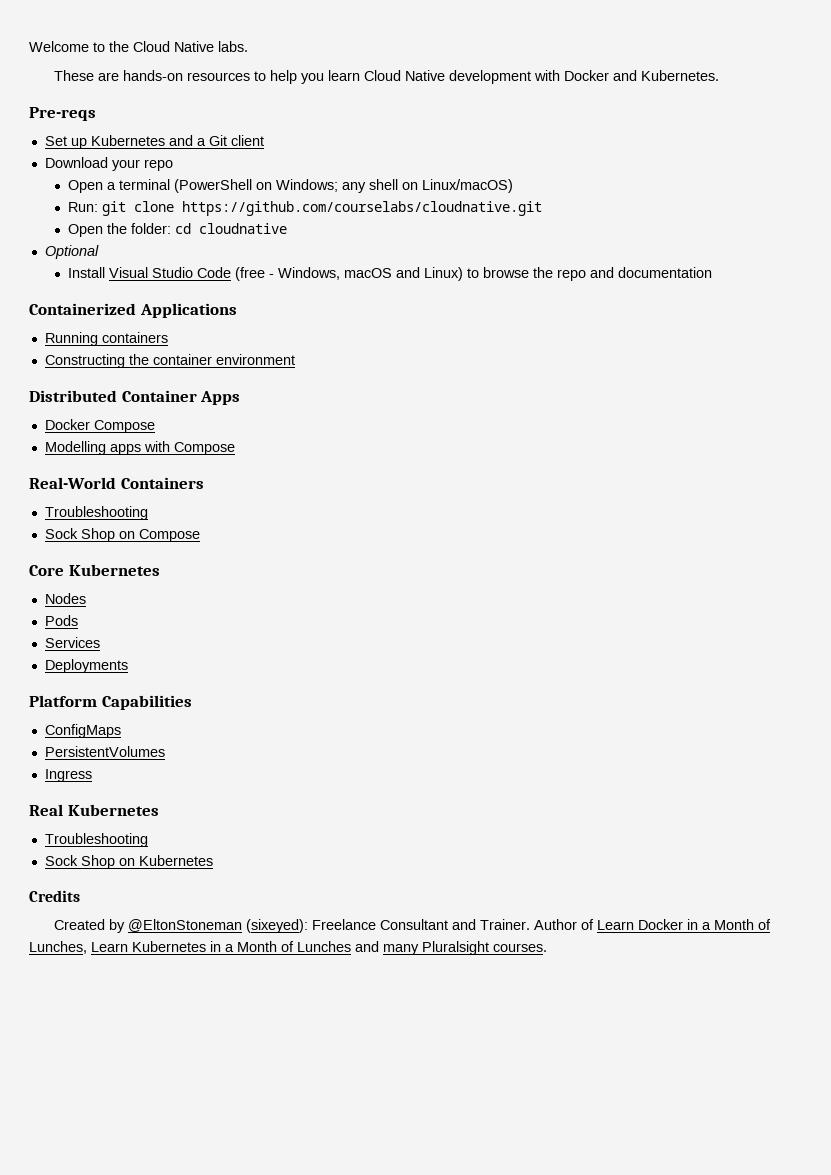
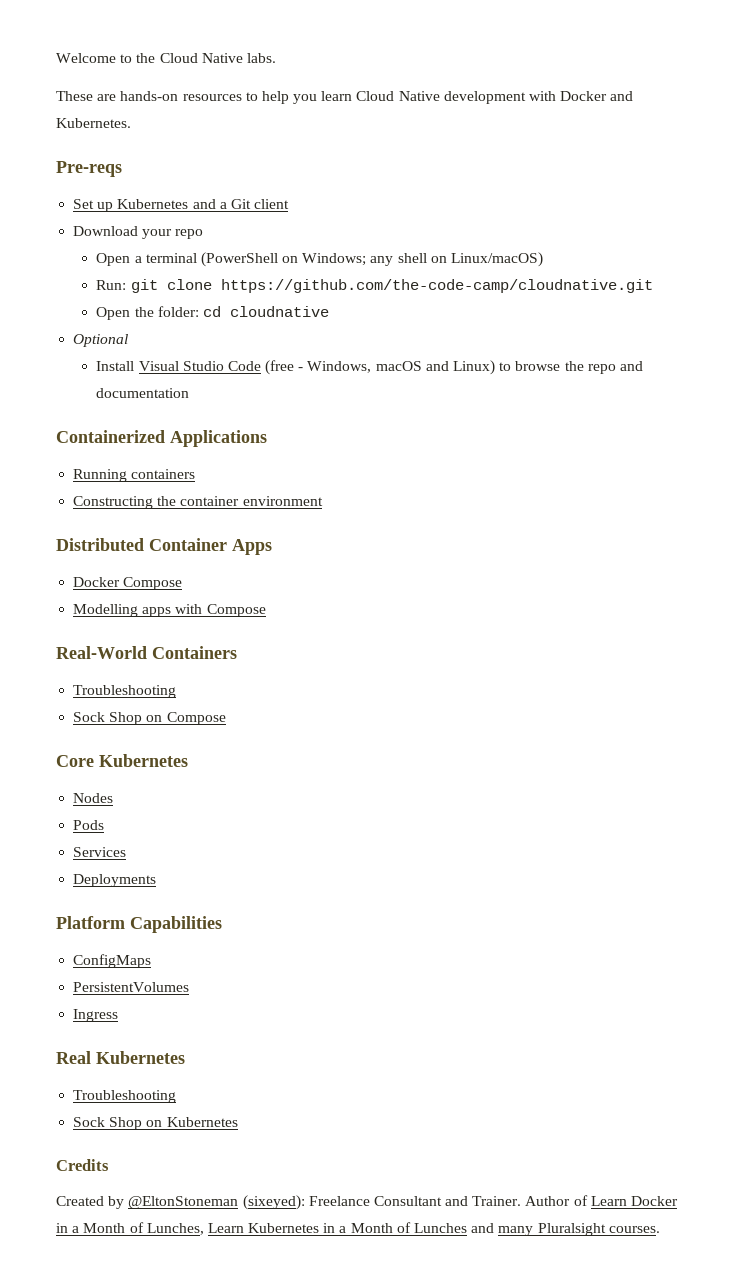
[181,201,542,216] https://github.com/courselabs/cloudnative.git -> [220,279,653,293] https://github.com/the-code-camp/cloudnative.git

